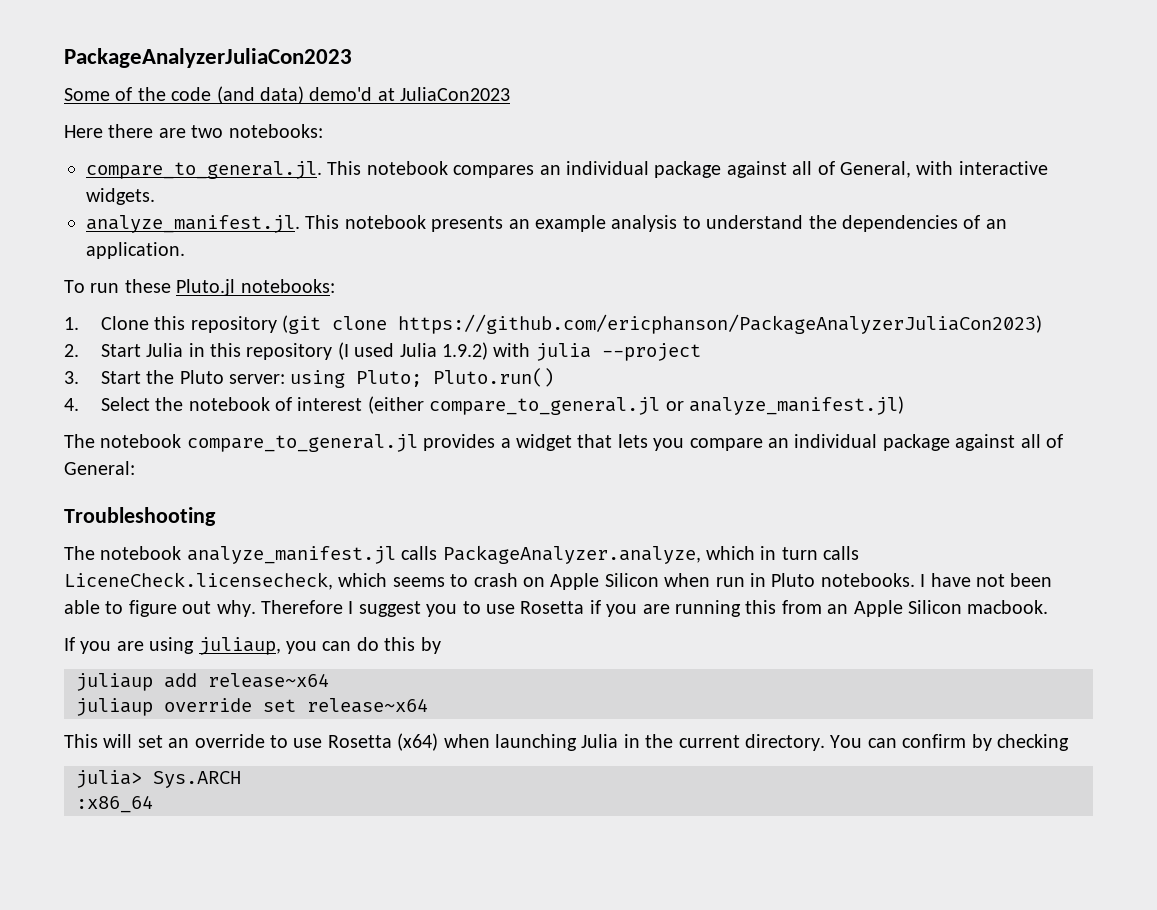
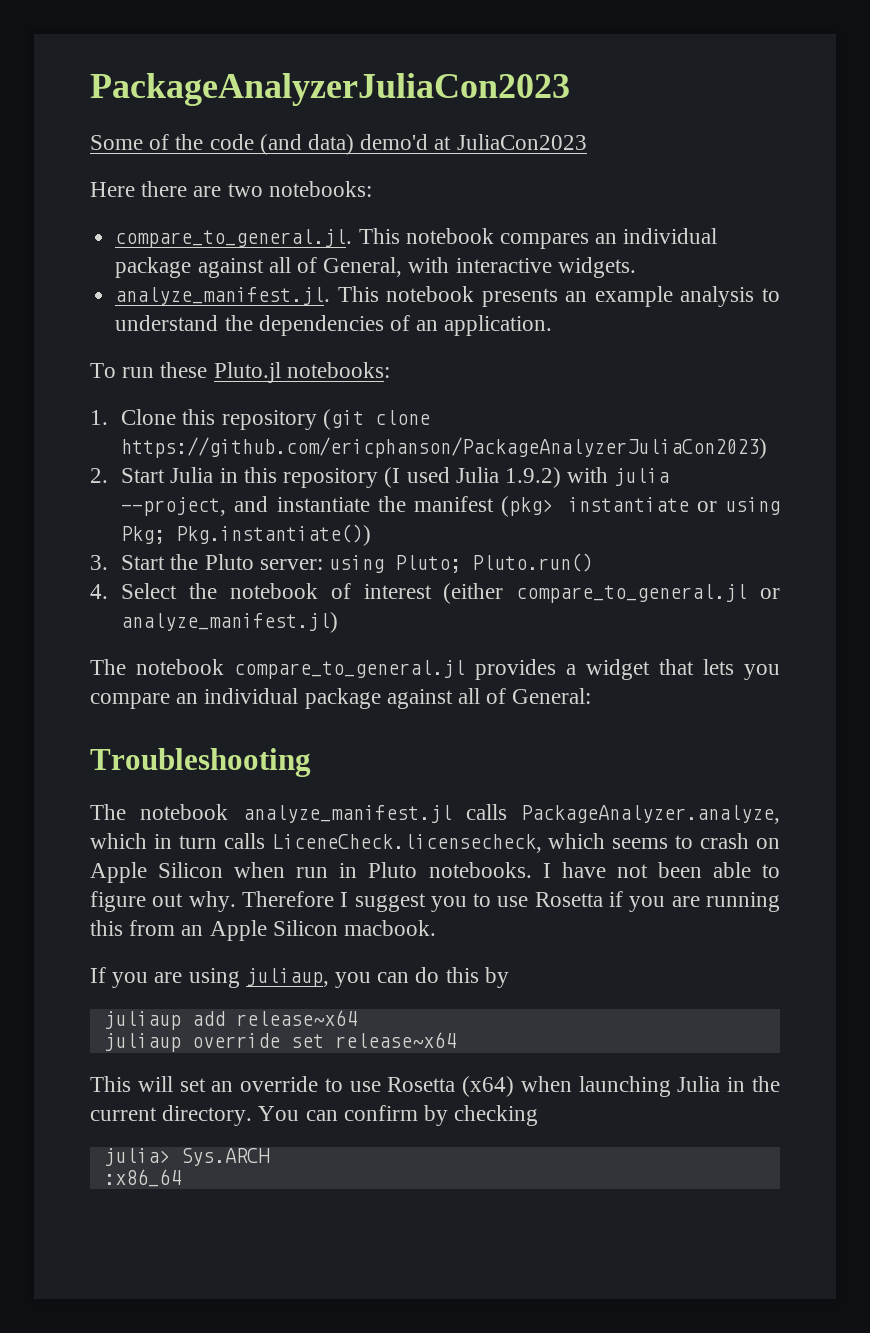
[601,343,701,361] --project -> [121,496,781,517] [121,524,372,546] --project, and instantiate the manifest (pkg> instantiate or using Pkg; Pkg.instantiate())

